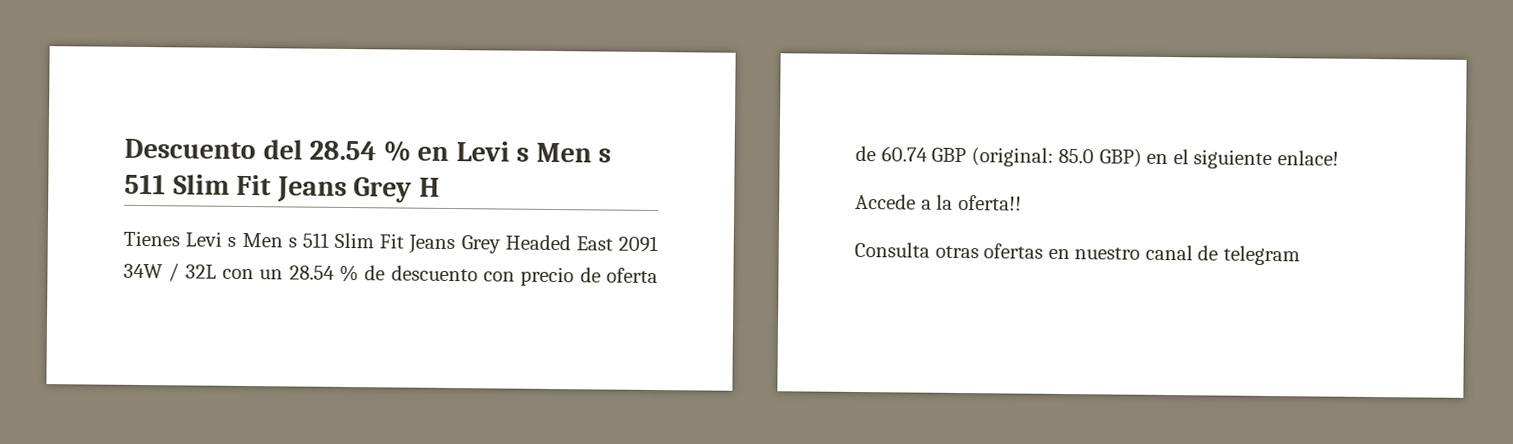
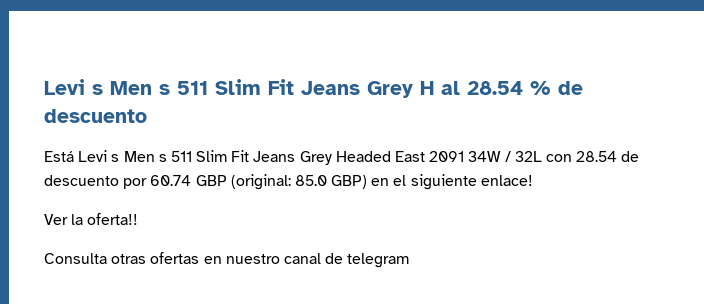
[124,138,450,162] Descuento del 28.54 % en -> (44, 87) none
[123,230,180,247] // Tienes -> [441,81,583,95] [44,109,147,123] [44,151,74,162] al 28.54 % de descuento // Está
[259,264,658,287] [855,145,876,162] un 28.54 % de descuento con precio de oferta de -> [576,151,640,162] [44,175,148,189] 28.54 de descuento por
[855,193,932,210] Accede a -> [44,214,68,225] Ver

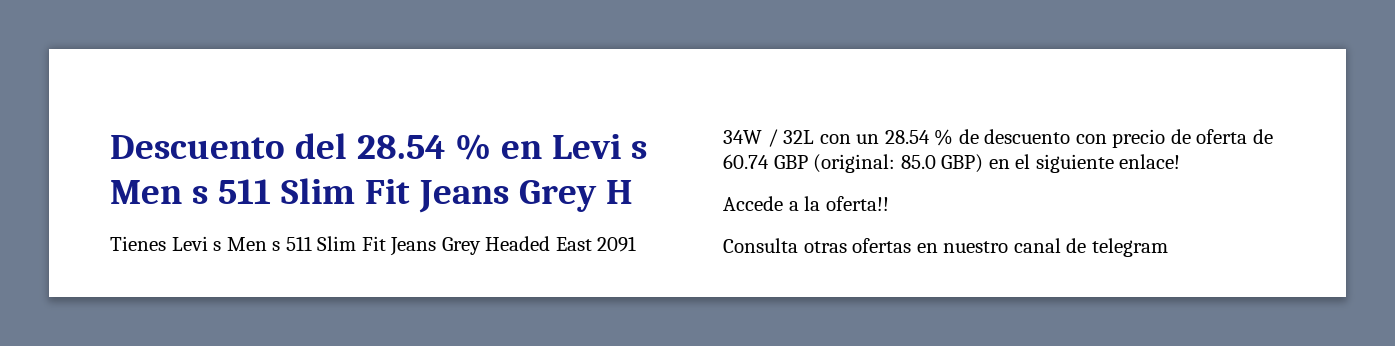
(44, 87) none -> [110,133,542,160] Descuento del 28.54 % en
[441,81,583,95] [44,109,147,123] [44,151,74,162] al 28.54 % de descuento // Está -> [110,236,166,251] // Tienes
[576,151,640,162] [44,175,148,189] 28.54 de descuento por -> [856,129,1273,148] un 28.54 % de descuento con precio de oferta de
[44,214,68,225] Ver -> [723,196,799,211] Accede a

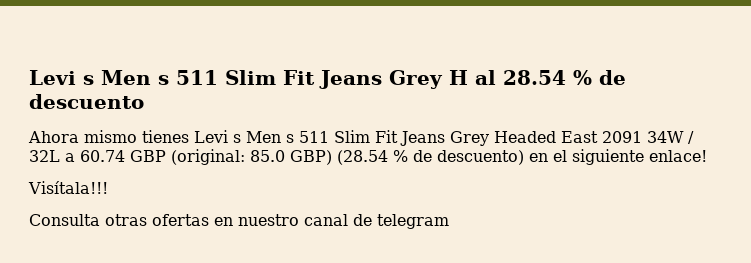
[110,133,542,160] Descuento del 28.54 % en -> (29, 77) none
[110,236,166,251] // Tienes -> [475,70,626,85] [29,94,144,109] [28,130,189,143] al 28.54 % de descuento // Ahora mismo tienes
[819,129,1273,148] con un 28.54 % de descuento con precio de oferta de -> [65,153,75,162] a
(984, 163) none -> [337,150,524,165] (28.54 % de descuento)
[723,196,889,211] Accede a la oferta!! -> [28,181,108,194] Visítala!!!

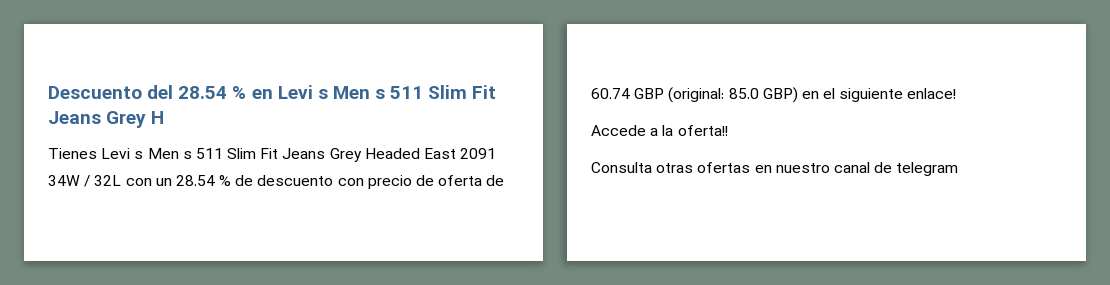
(29, 77) none -> [48,85,273,99] Descuento del 28.54 % en
[475,70,626,85] [29,94,144,109] [28,130,189,143] al 28.54 % de descuento // Ahora mismo tienes -> [48,148,97,159] // Tienes
[65,153,75,162] a -> [125,175,505,189] con un 28.54 % de descuento con precio de oferta de
[337,150,524,165] (28.54 % de descuento) -> (798, 95) none
[28,181,108,194] Visítala!!! -> [591,125,728,136] Accede a la oferta!!

